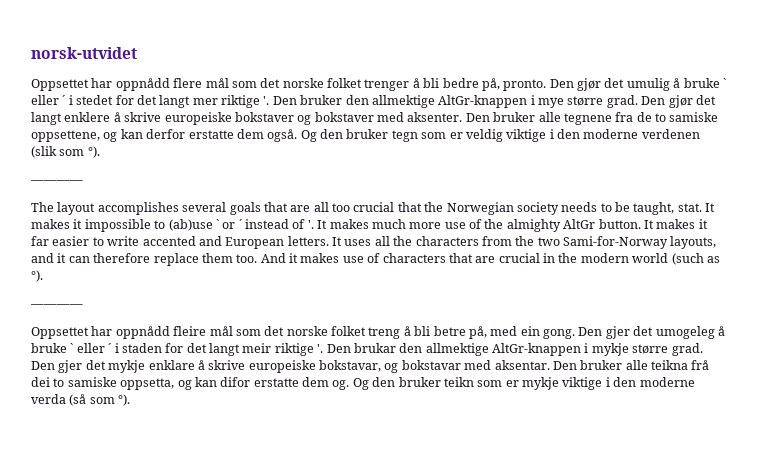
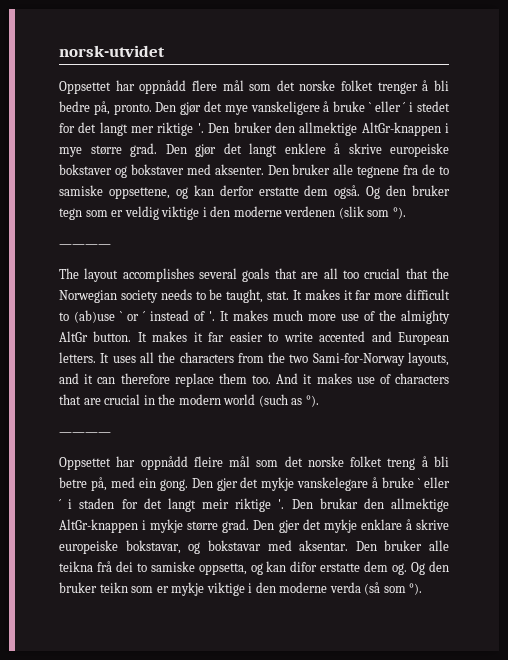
[626,78,670,91] umulig -> [224,101,320,115] mye vanskeligere
[84,219,151,232] impossible -> [355,289,450,300] far more difficult
[655,326,715,339] umogeleg -> [261,477,369,491] mykje vanskelegare

